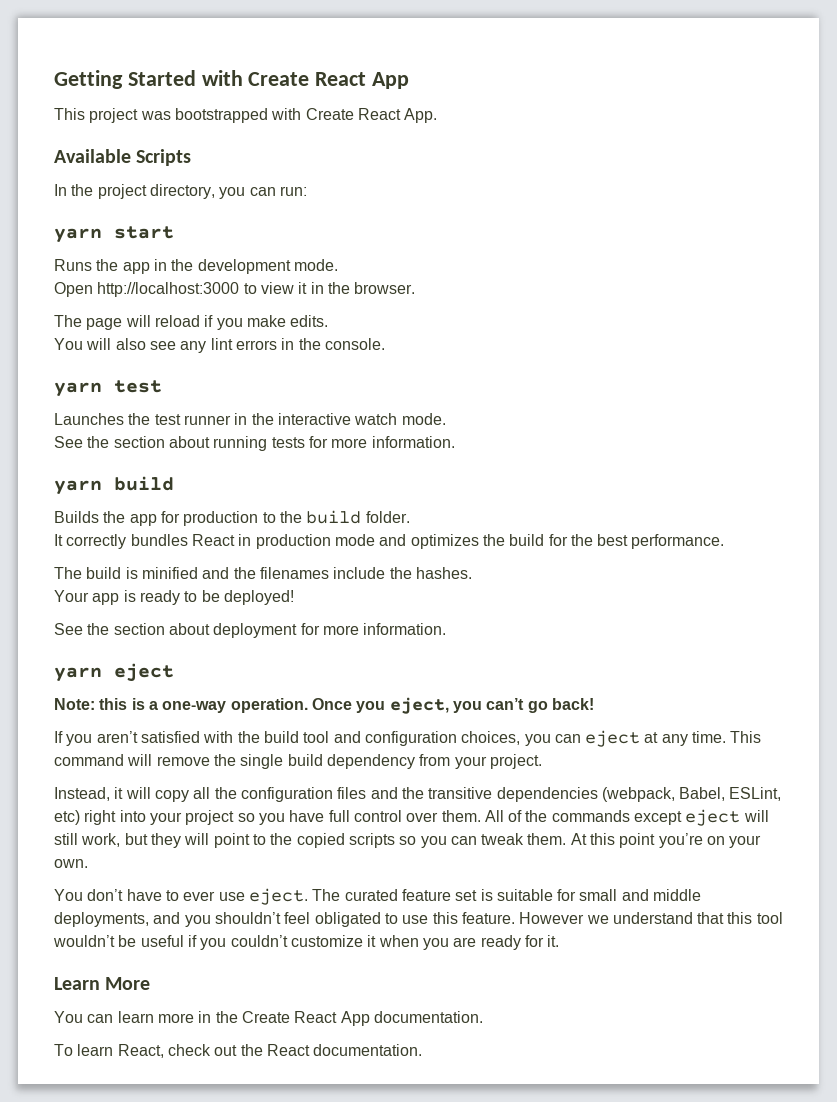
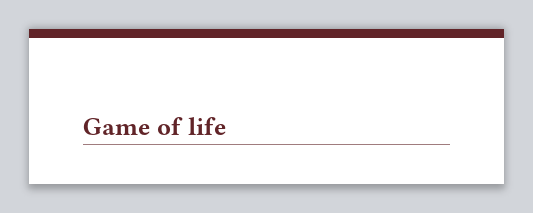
[54,70,410,89] [54,108,438,123] [54,149,192,166] [54,184,307,199] [54,226,174,243] [54,259,338,274] [54,282,416,297] [54,315,329,330] [54,338,385,353] [54,380,162,397] [54,413,446,425] [54,436,455,451] [54,476,174,495] [54,510,410,526] [54,534,725,549] [54,567,472,579] [54,590,294,605] [54,623,447,638] [54,663,174,682] [54,697,594,714] [54,730,762,747] [54,754,542,769] [54,787,782,802] [54,809,769,826] [54,833,762,848] [54,859,88,868] [54,888,702,905] [54,912,783,927] [53,935,560,950] [54,977,151,990] [54,1011,483,1026] [54,1044,423,1058] Getting Started with Create React App // This project was bootstrapped with Create React App. // Available Scripts // In the project directory, you can run: // yarn start // Runs the app in the development mode. // Open http://localhost:3000 to view it in the browser. // The page will reload if you make edits. // You will also see any lint errors in the console. // yarn test // Launches the test runner in the interactive watch mode. // See the section about running tests for more information. // yarn build // Builds the app for production to the build folder. // It correctly bundles React in production mode and optimizes the build for the best performance. // The build is minified and the filenames include the hashes. // Your app is ready to be deployed! // See the section about deployment for more information. // yarn eject // Note: this is a one-way operation. Once you eject, you can’t go back! // If you aren’t satisfied with the build tool and configuration choices, you can eject at any time. This command will remove the single build dependency from your project. // Instead, it will copy all the configuration files and the transitive dependencies (webpack, Babel, ESLint, etc) right into your project so you have full control over them. All of the commands except eject will still work, but they will point to the copied scripts so you can tweak them. At this point you’re on your own. // You don’t have to ever use eject. The curated feature set is suitable for small and middle deployments, and you shouldn’t feel obligated to use this feature. However we understand that this tool wouldn’t be useful if you couldn’t customize it when you are ready for it. // Learn More // You can learn more in the Create React App documentation. // To learn React, check out the React documentation. -> [83,117,226,135] Game of life

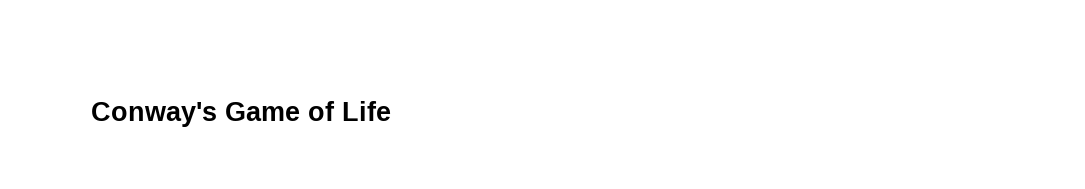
(83, 126) none -> [91,102,217,127] Conway's
[187,117,226,135] life -> [342,101,391,121] Life

